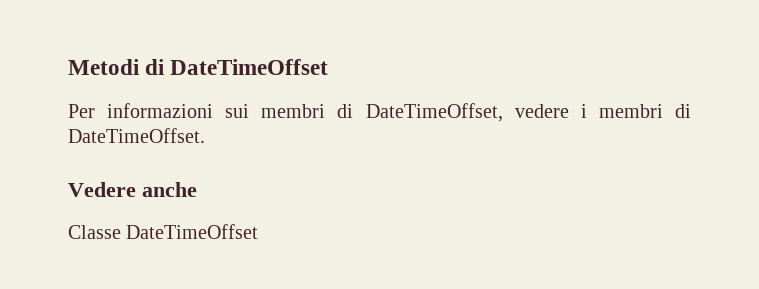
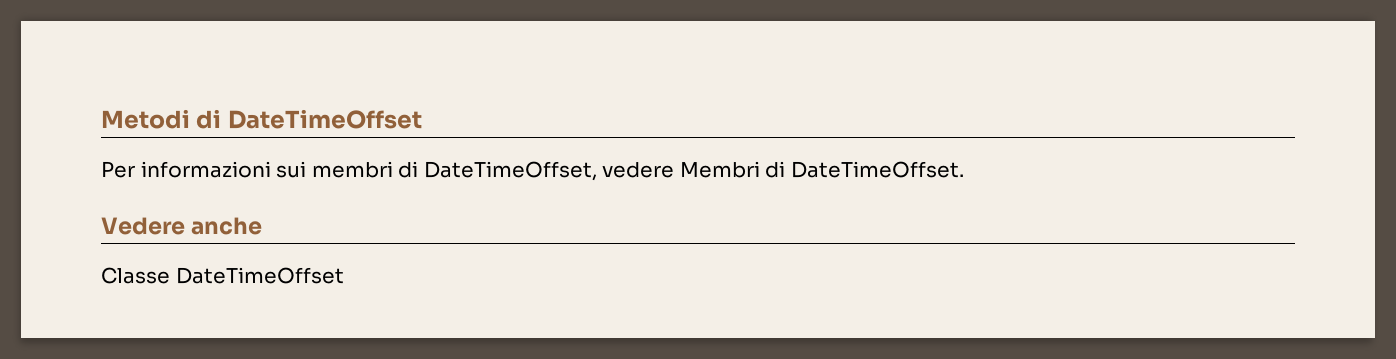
[580,104,663,118] i membri -> [679,161,760,178] Membri

